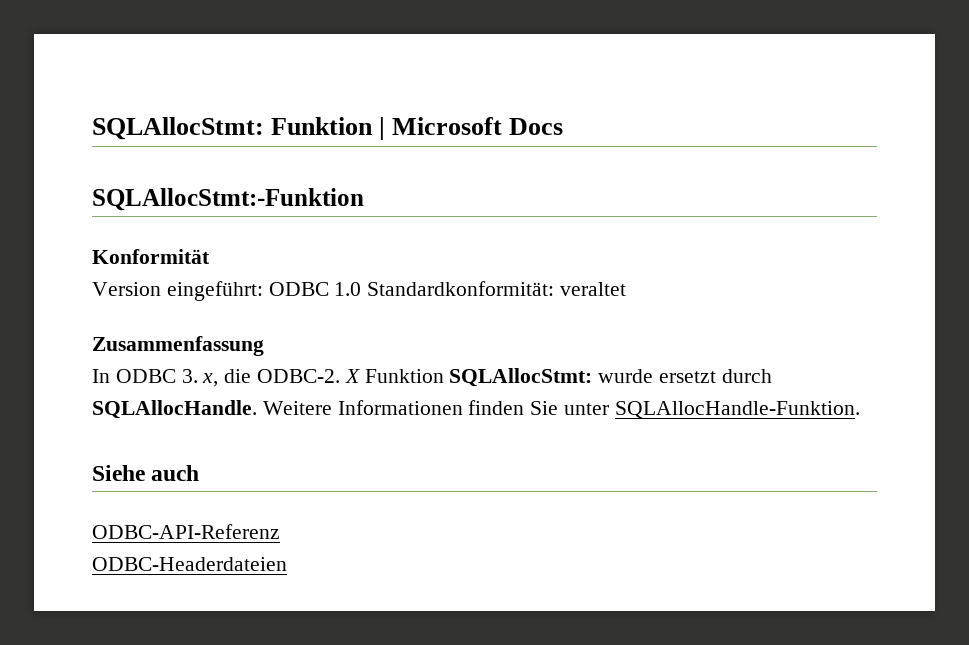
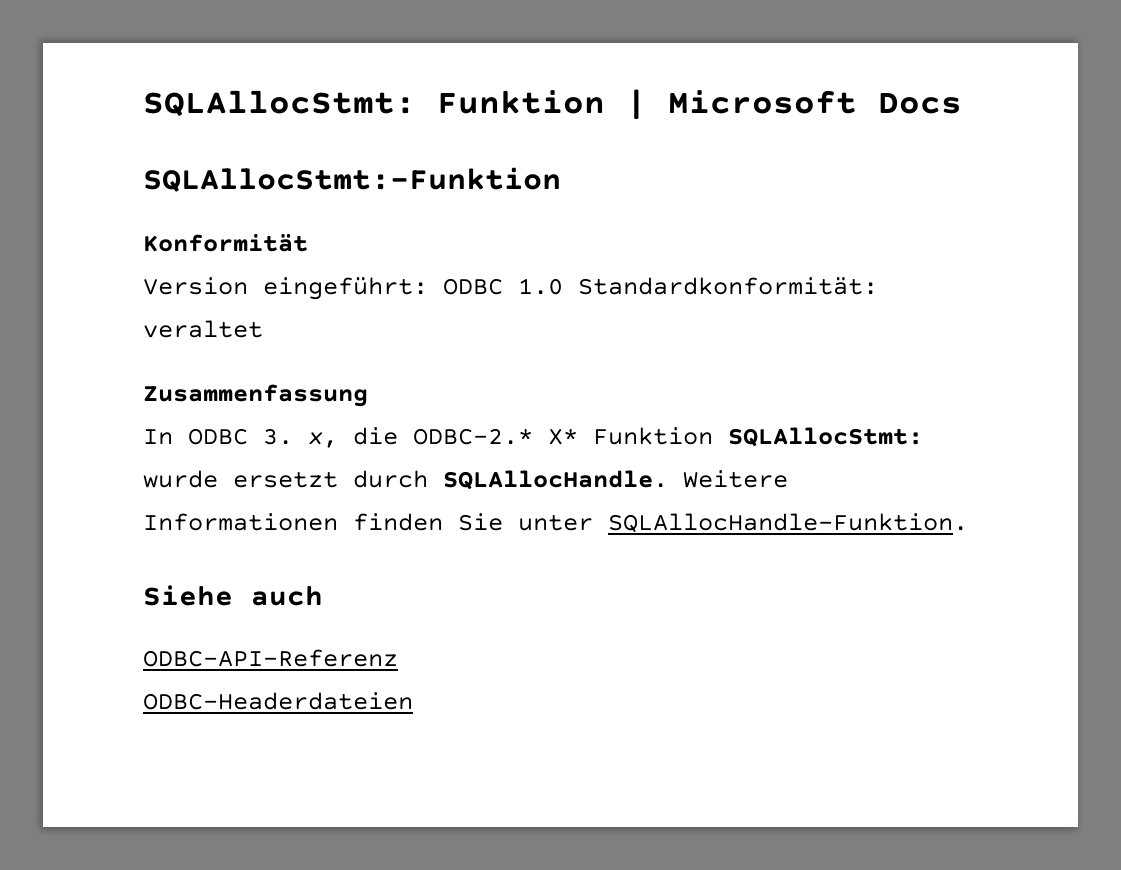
[257,369,360,383] ODBC-2. X -> [413,428,578,445] ODBC-2.* X*

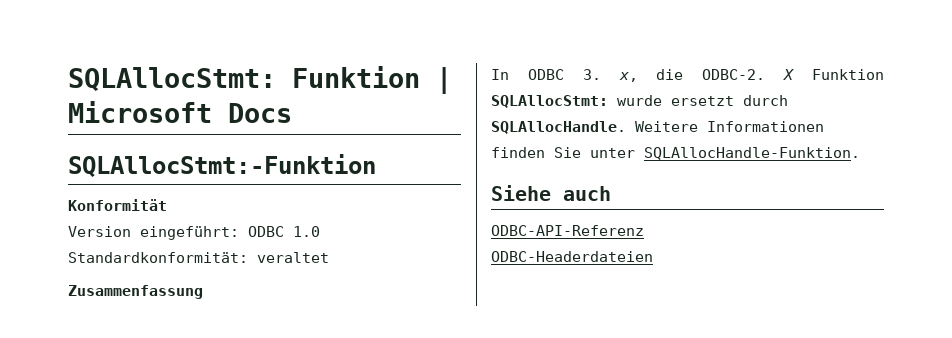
[413,428,578,445] ODBC-2.* X* -> [702,69,795,80] ODBC-2. X

